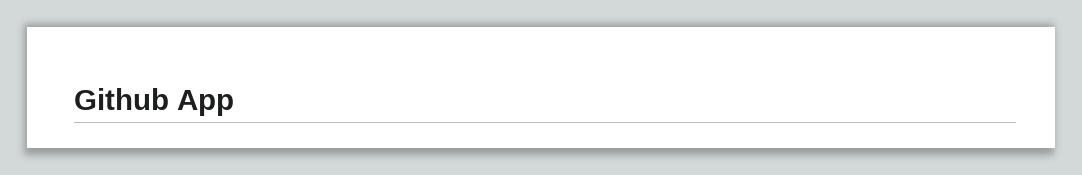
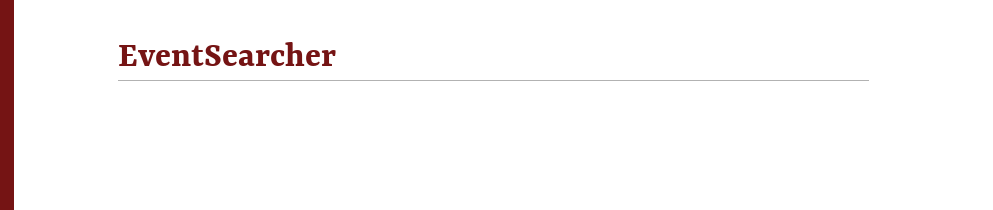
[74,88,234,116] Github App -> [118,42,336,66] EventSearcher

